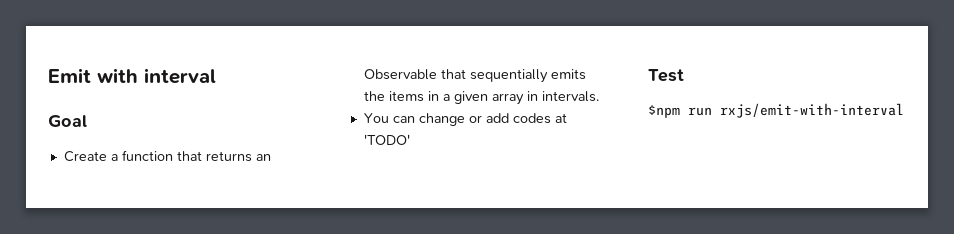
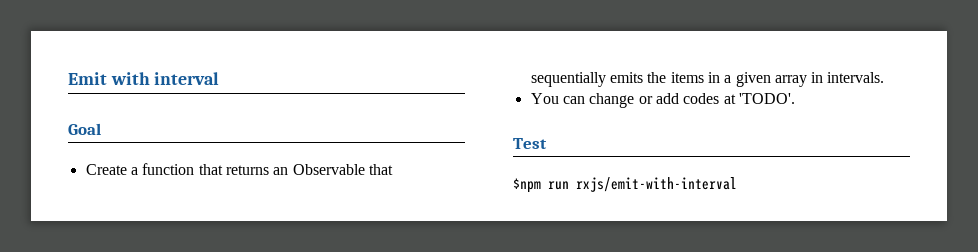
[363,134,410,145] 'TODO' -> [738,93,795,104] 'TODO'.

